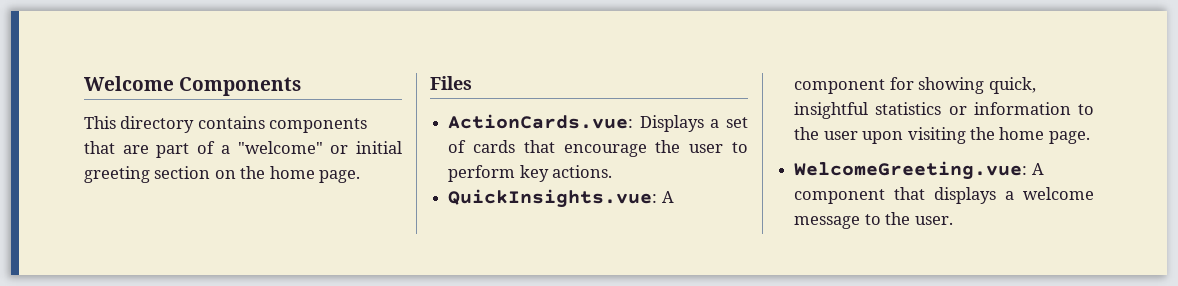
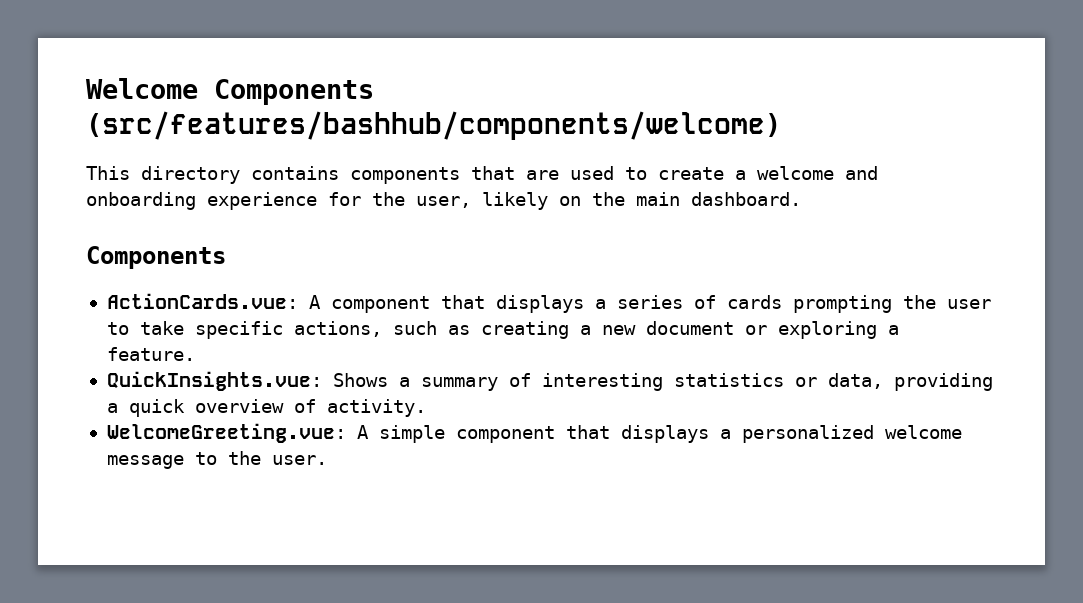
(302, 86) none -> [86,111,781,140] (src/features/bashhub/components/welcome)
[156,141,403,158] [84,166,361,183] [430,76,472,90] [448,114,748,132] [448,140,748,157] [448,165,613,182] [448,189,674,208] [794,77,1036,94] [794,102,1094,119] [794,127,1090,144] [794,161,1028,180] part of a "welcome" or initial greeting section on the home page. // Files // ActionCards.vue: Displays a set of cards that encourage the user to perform key actions. // QuickInsights.vue: A component for showing quick, insightful statistics or information to the user upon visiting the home page. // WelcomeGreeting.vue: -> [570,166,878,180] [86,192,801,210] [86,246,226,269] [106,293,298,309] used to create a welcome and onboarding experience for the user, likely on the main dashboard. // Components // ActionCards.vue:
(1015, 195) none -> [616,295,991,313] [106,321,899,339] [106,347,195,361] [106,371,993,391] [106,399,426,417] [106,423,874,443] series of cards prompting the user to take specific actions, such as creating a new document or exploring a feature. // QuickInsights.vue: Shows a summary of interesting statistics or data, providing a quick overview of activity. // WelcomeGreeting.vue: A simple component that displays a personalized

